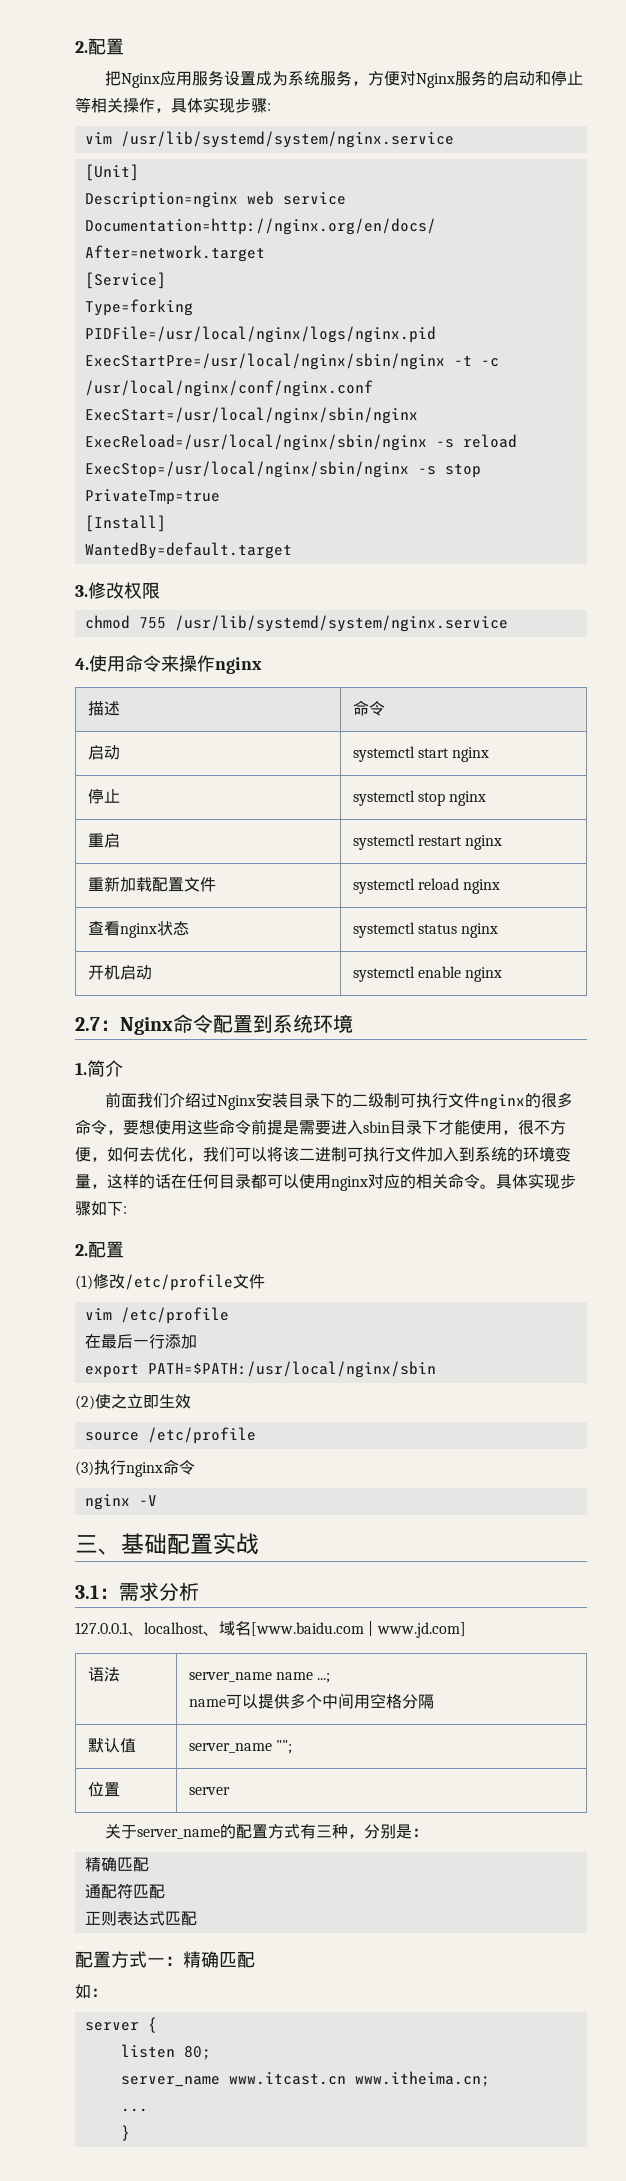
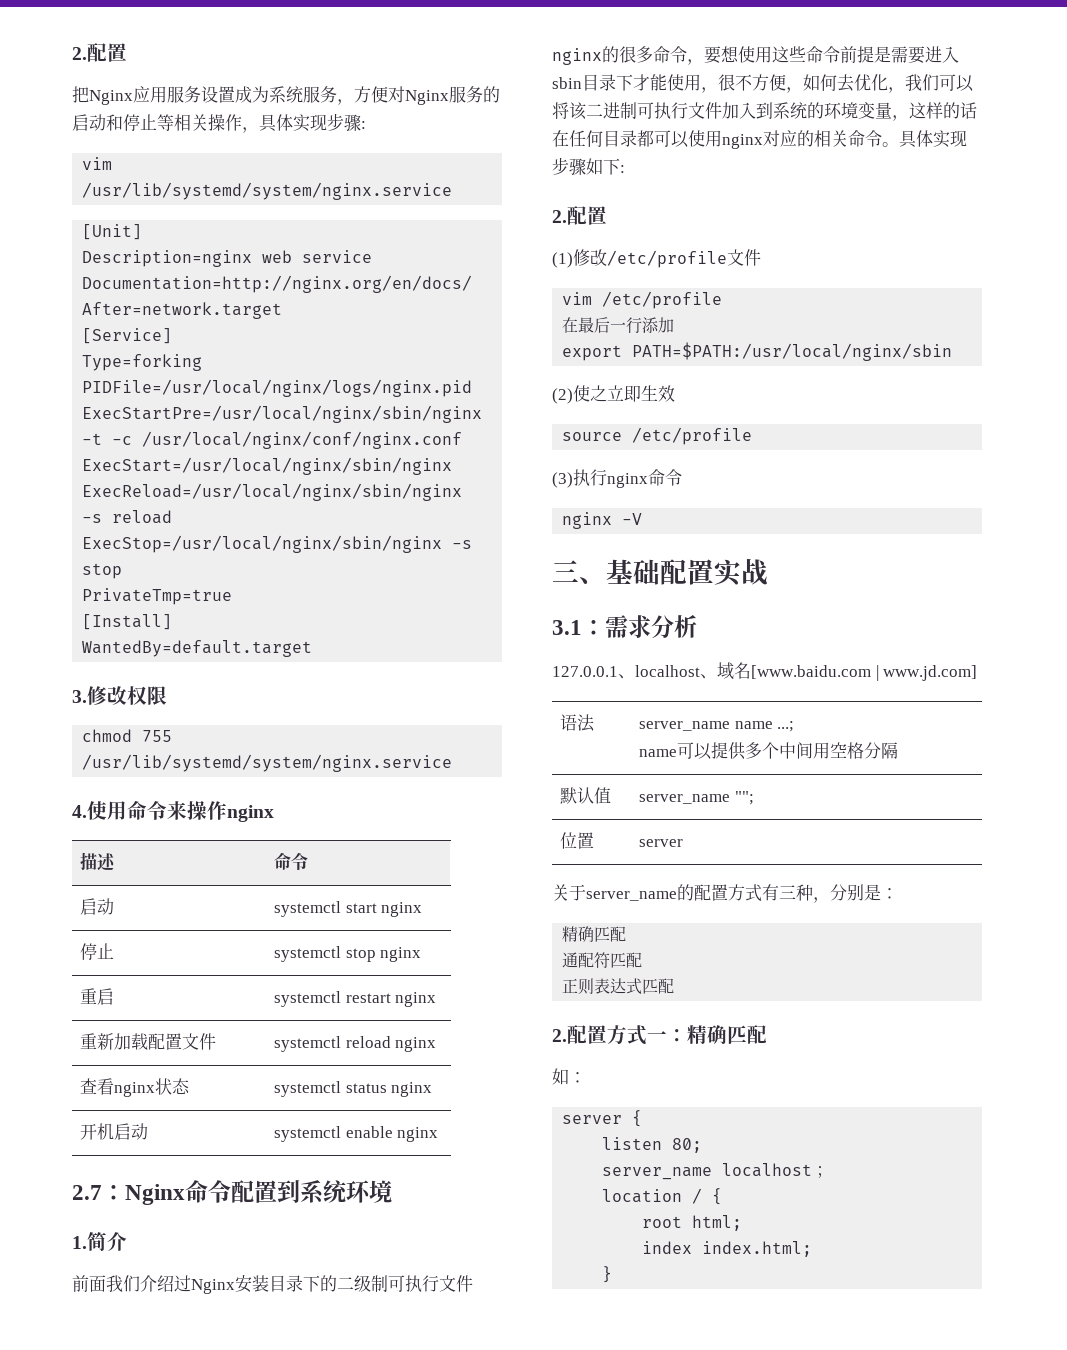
(197, 1918) none -> [552,1029,567,1042] 2.
[228,2071,490,2087] [120,2108,148,2112] www.itcast.cn www.itheima.cn; // ... -> [722,1163,829,1178] [602,1188,723,1205] [642,1215,743,1231] [642,1241,813,1257] localhost； // location / { // root html; // index index.html;

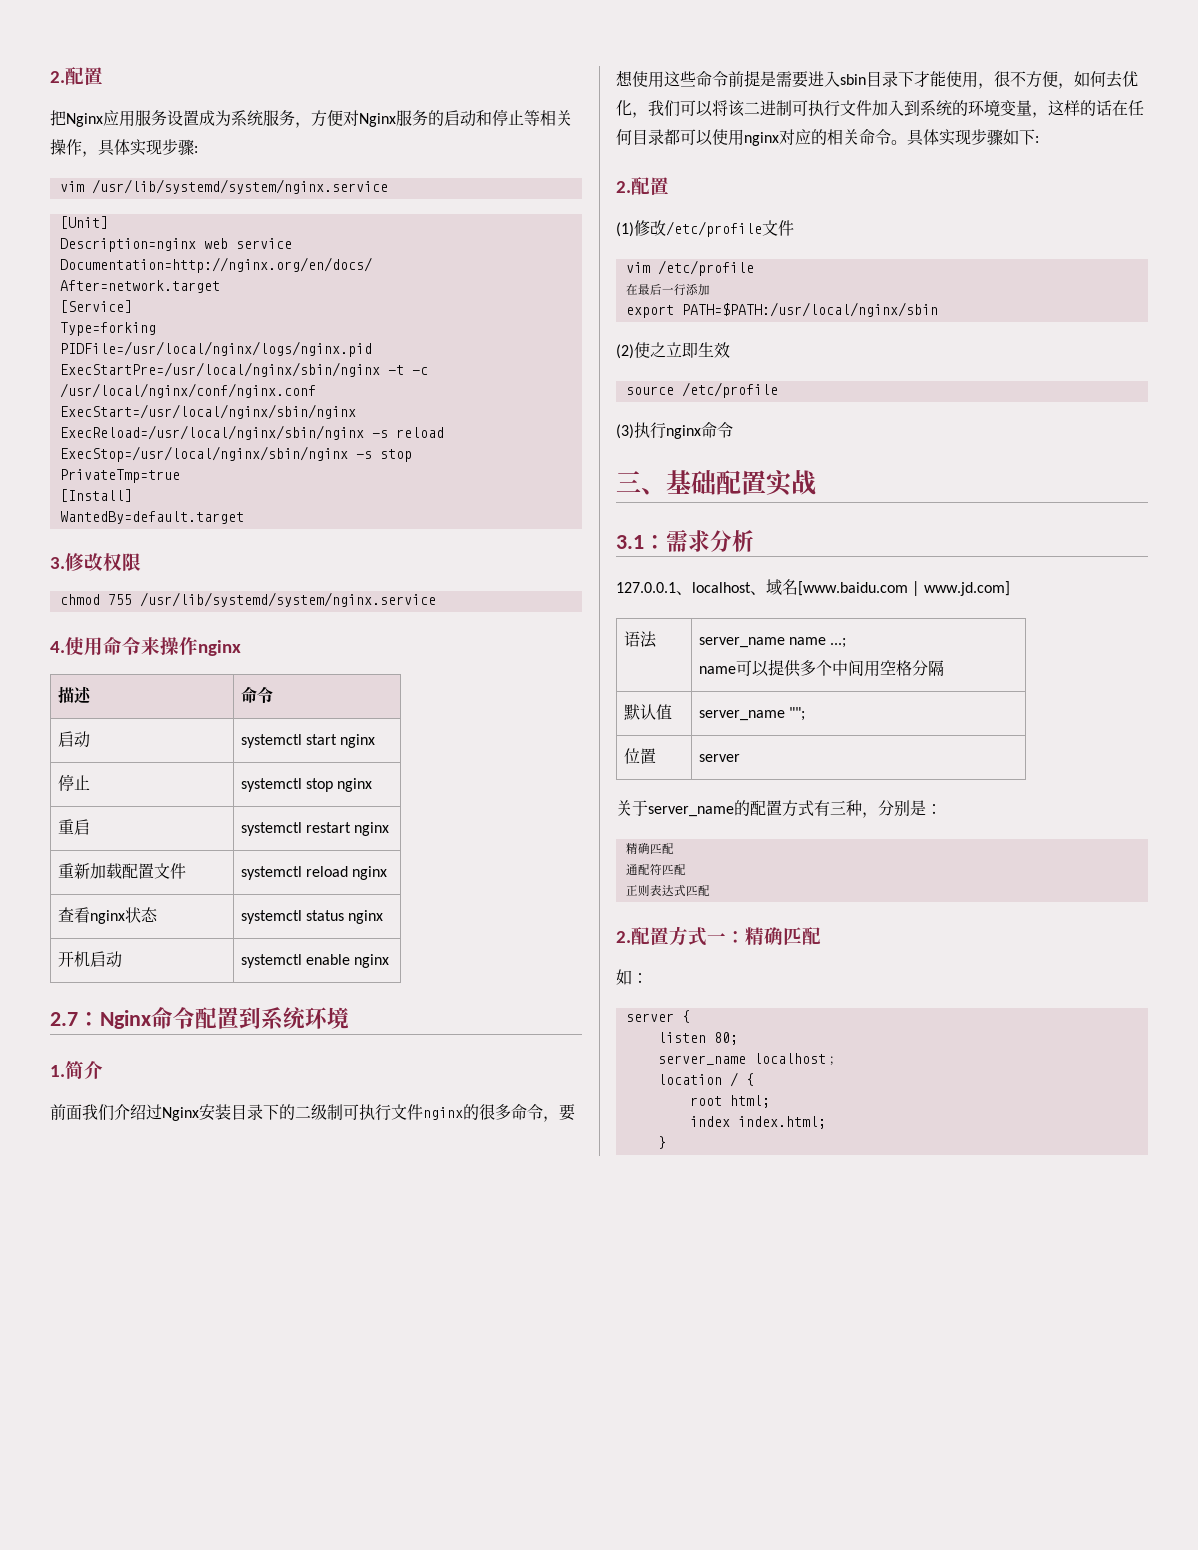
[562,512,643,529] // nginx -V -> (733, 430) none

